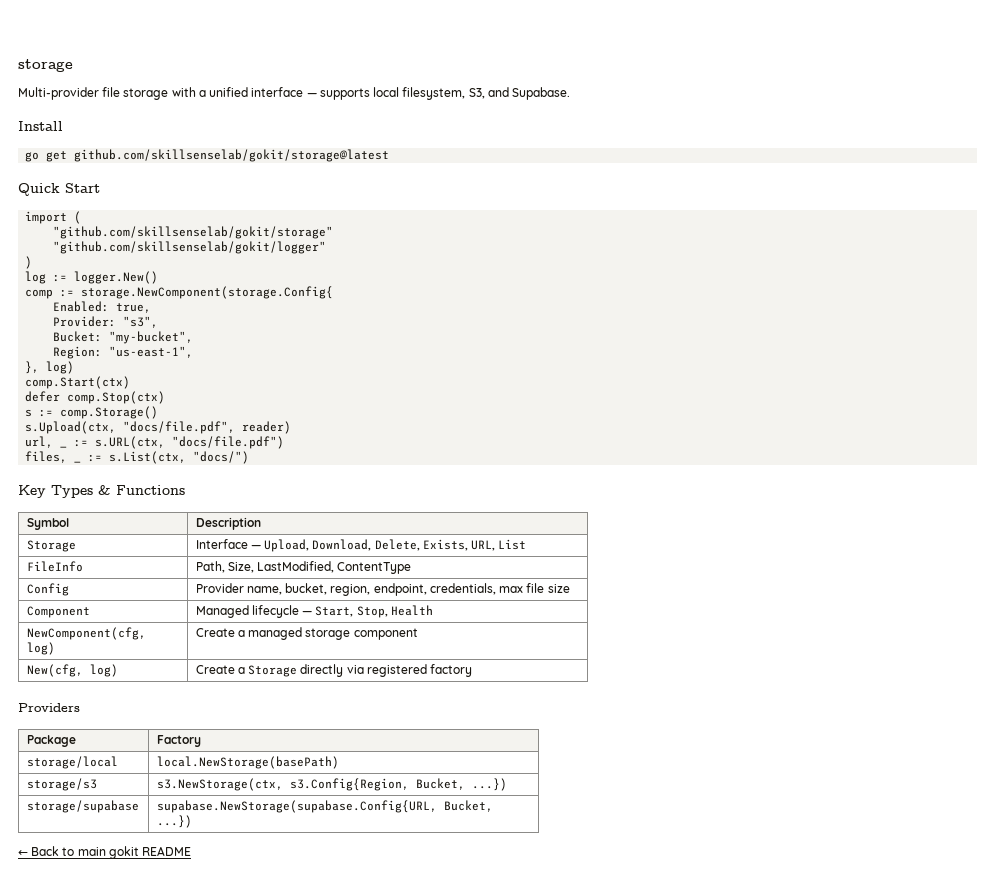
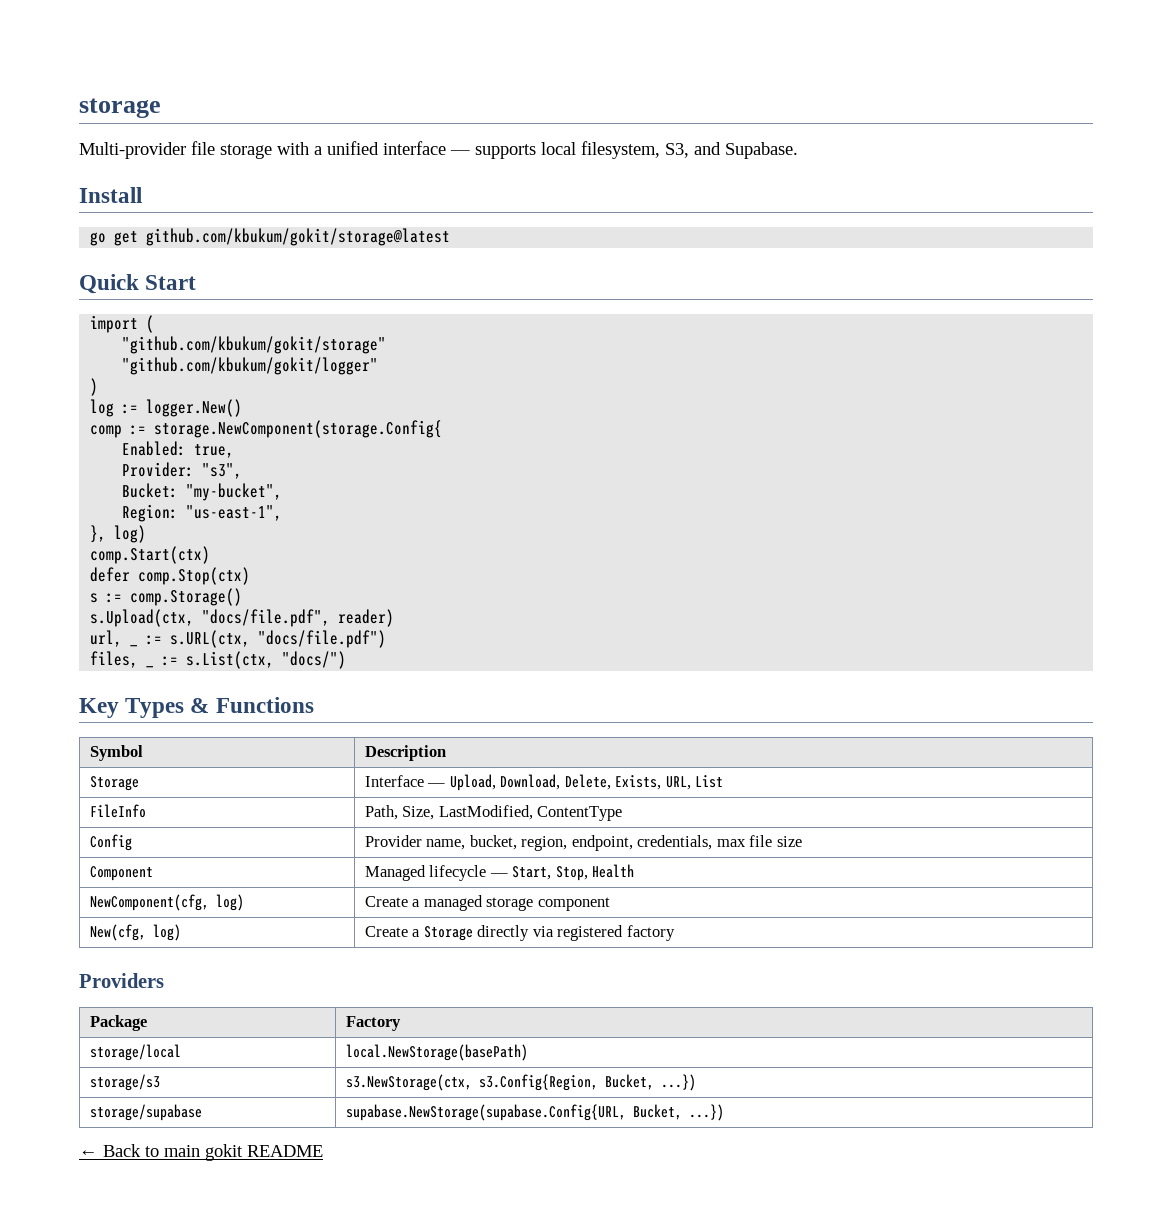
[74,149,390,162] github.com/skillsenselab/gokit/storage@latest -> [146,228,451,246] github.com/kbukum/gokit/storage@latest
[53,226,334,239] [53,241,327,254] "github.com/skillsenselab/gokit/storage" // "github.com/skillsenselab/gokit/logger" -> [122,336,387,354] [122,357,379,375] "github.com/kbukum/gokit/storage" // "github.com/kbukum/gokit/logger"

